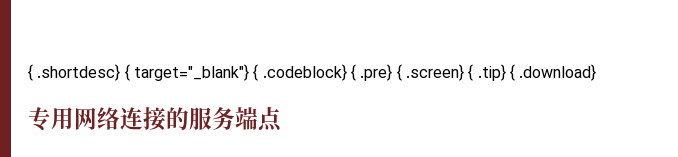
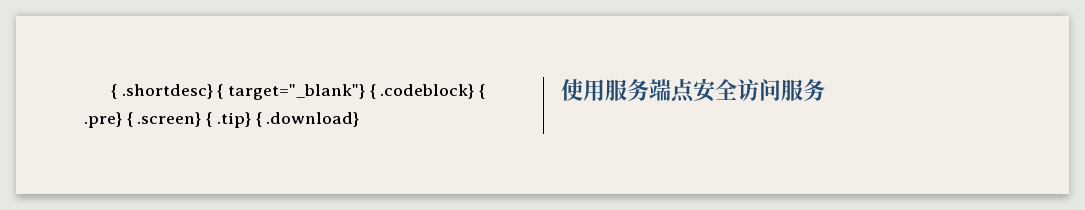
[28,107,282,132] 专用网络连接的服务端点 -> [561,78,825,103] 使用服务端点安全访问服务

